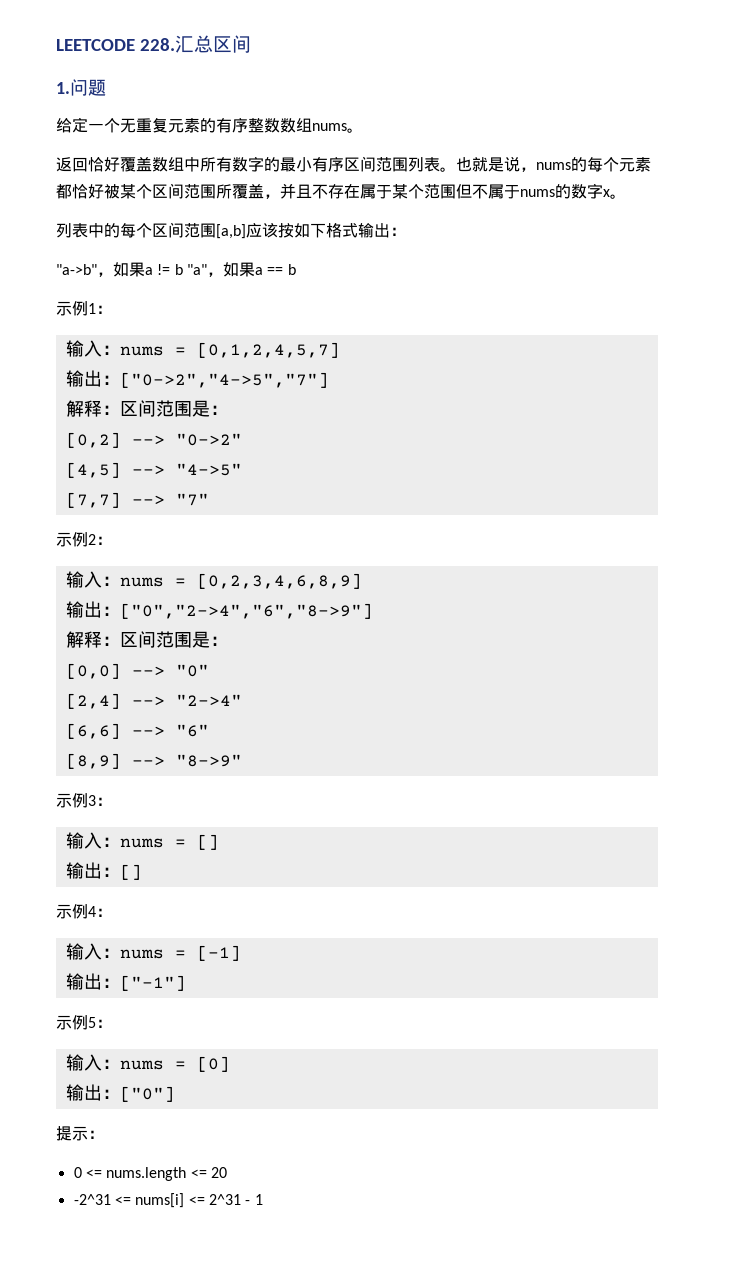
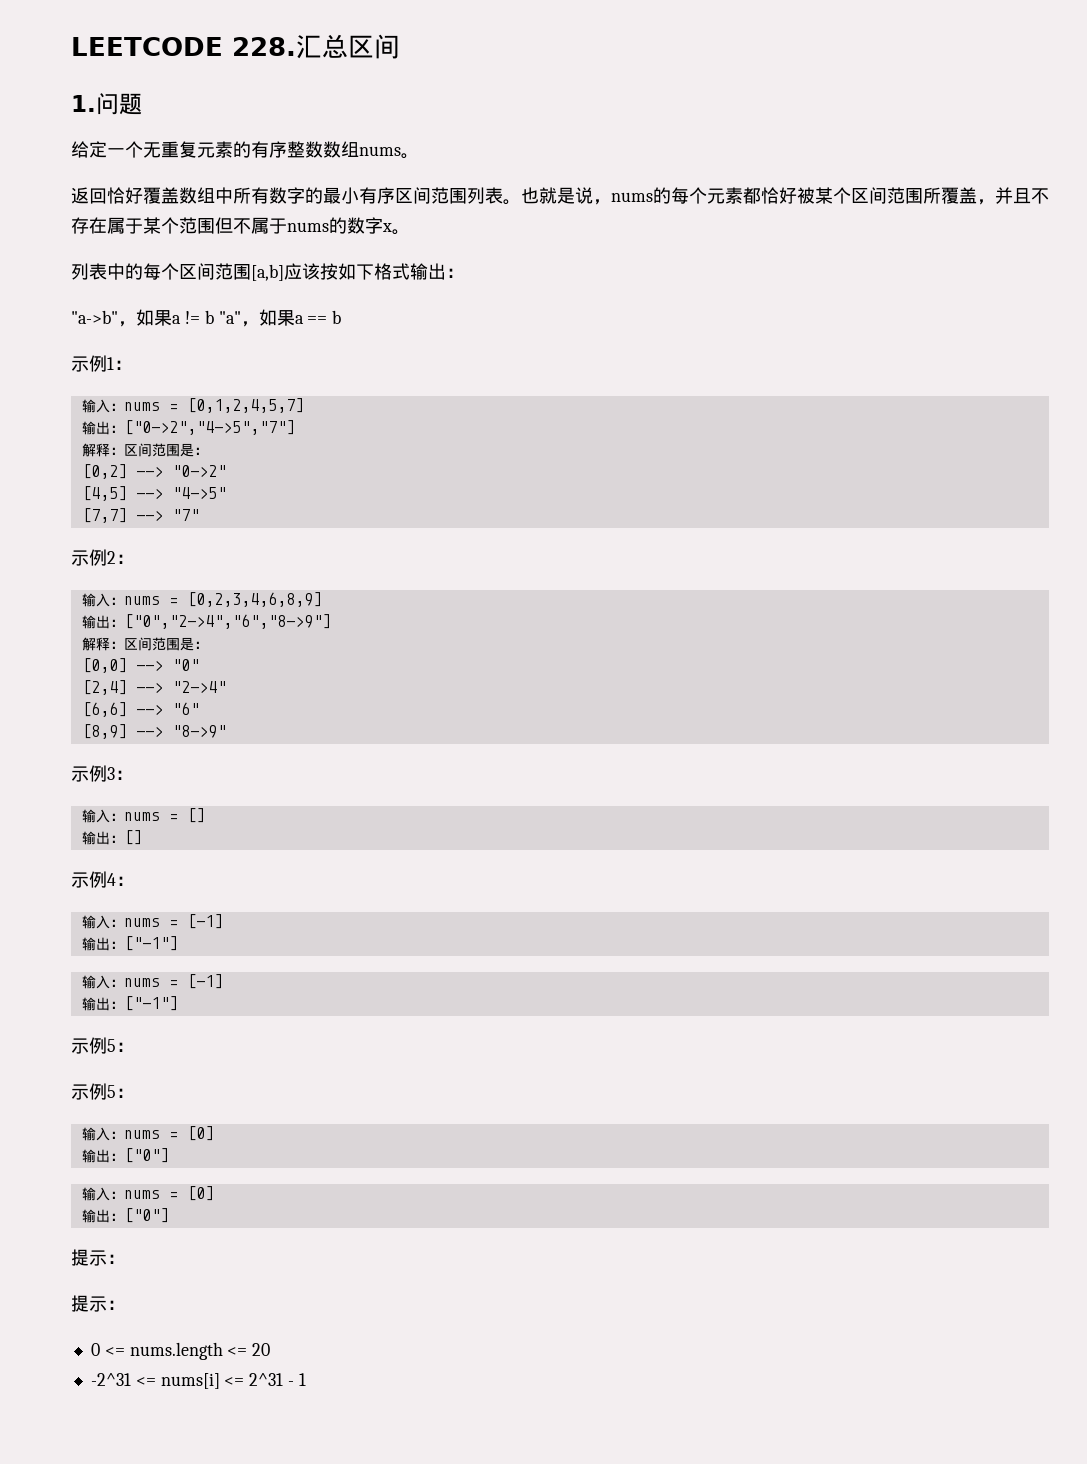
(186, 983) none -> [81,974,223,989] [81,996,178,1011] [71,1037,134,1054] // 输入：nums = [-1] // 输出：["-1"] // 示例5：
(175, 1094) none -> [81,1186,214,1201] [81,1208,169,1223] [71,1249,125,1266] // 输入：nums = [0] // 输出：["0"] // 提示：

